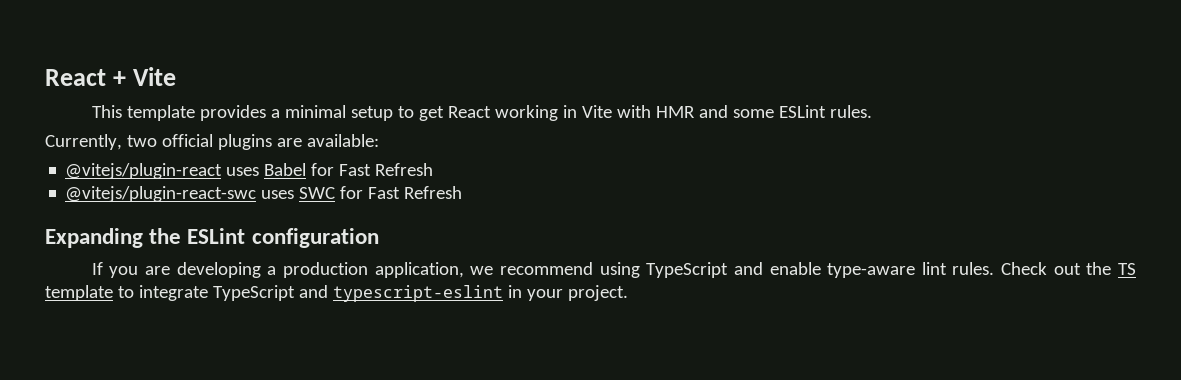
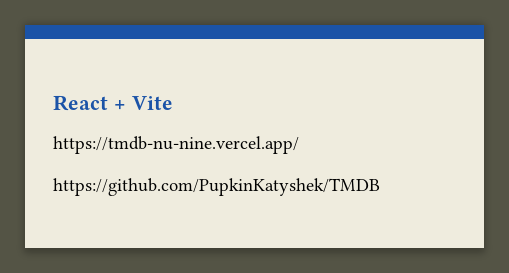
[91,105,872,121] [45,134,379,150] [65,163,434,179] [65,186,463,202] [45,228,379,248] [91,262,1136,278] [45,285,628,302] This template provides a minimal setup to get React working in Vite with HMR and some ESLint rules. // Currently, two official plugins are available: // @vitejs/plugin-react uses Babel for Fast Refresh // @vitejs/plugin-react-swc uses SWC for Fast Refresh // Expanding the ESLint configuration // If you are developing a production application, we recommend using TypeScript and enable type-aware lint rules. Check out the TS template to integrate TypeScript and typescript-eslint in your project. -> [53,136,299,154] [53,178,380,196] https://tmdb-nu-nine.vercel.app/ // https://github.com/PupkinKatyshek/TMDB

